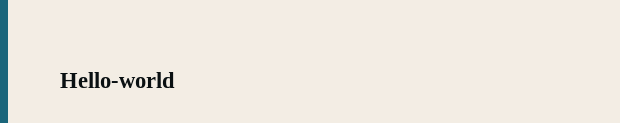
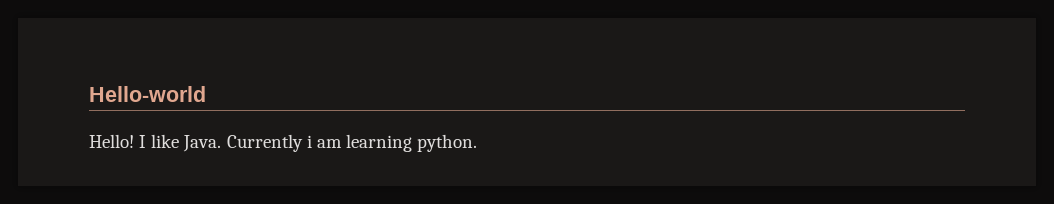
(175, 80) none -> [89,134,478,152] // Hello! I like Java. Currently i am learning python.

